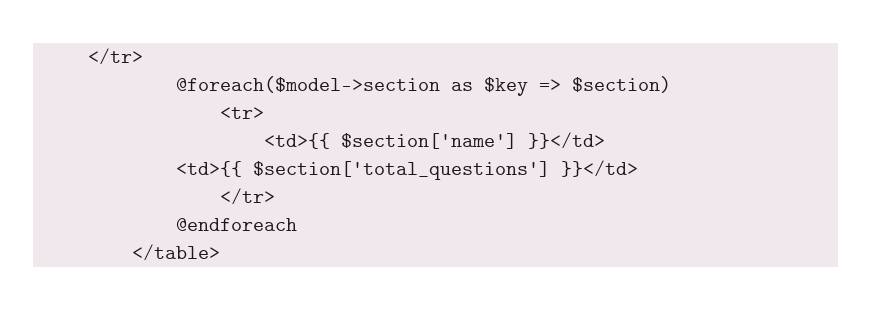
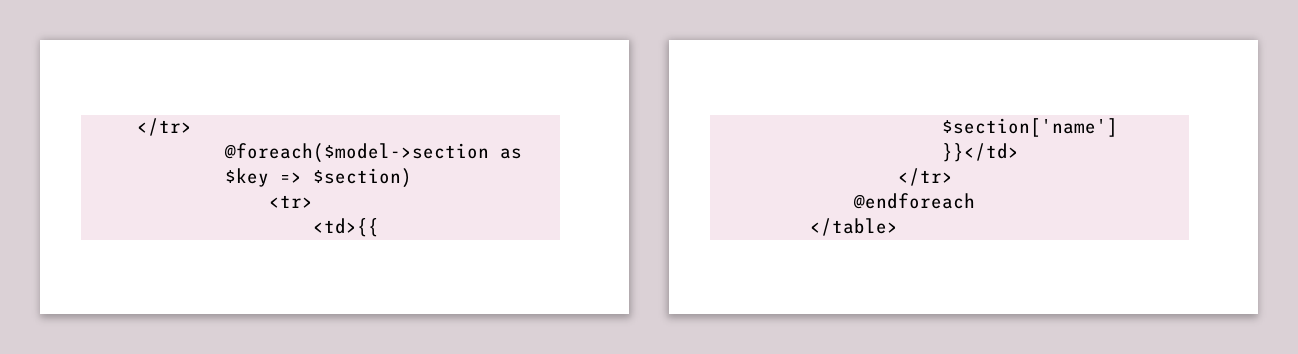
[176,160,639,180] // <td>{{ $section['total_questions'] }}</td> -> (1019, 152) none

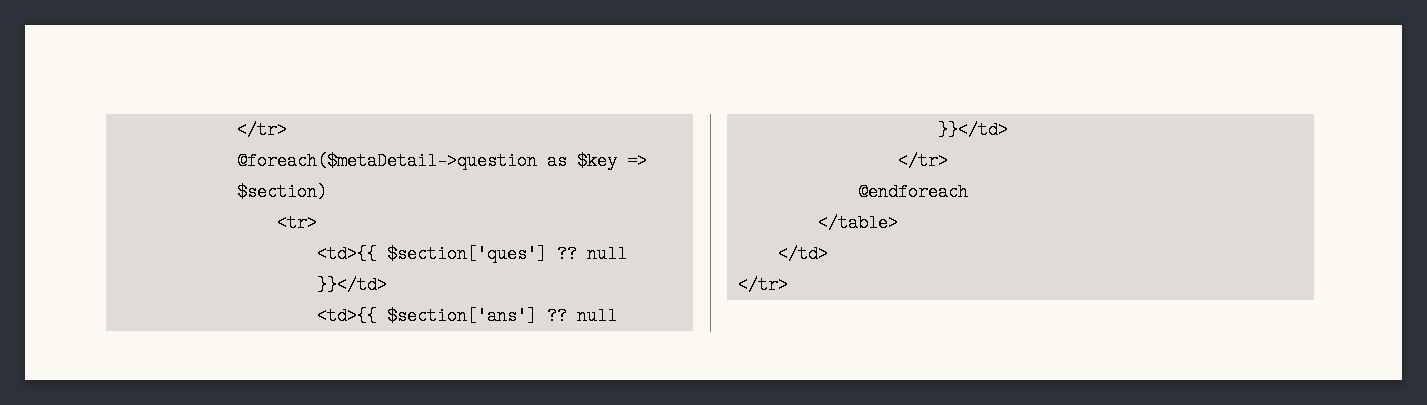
[137,118,192,136] [224,143,489,163] </tr> // @foreach($model->section -> [237,121,288,139] [237,152,538,170] </tr> // @foreach($metaDetail->question
[942,118,1118,137] $section['name'] -> [387,245,628,263] [317,276,388,294] [317,307,618,325] $section['ques'] ?? null }}</td> // <td>{{ $section['ans'] ?? null
(898, 227) none -> [778,245,829,263] [738,276,789,294] // </td> // </tr>

